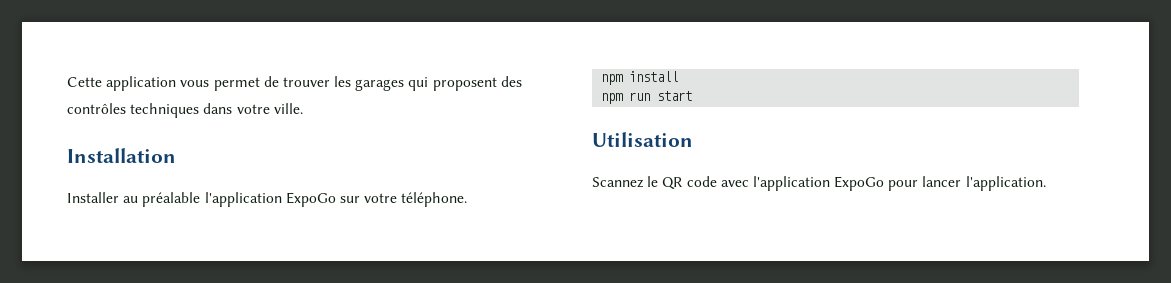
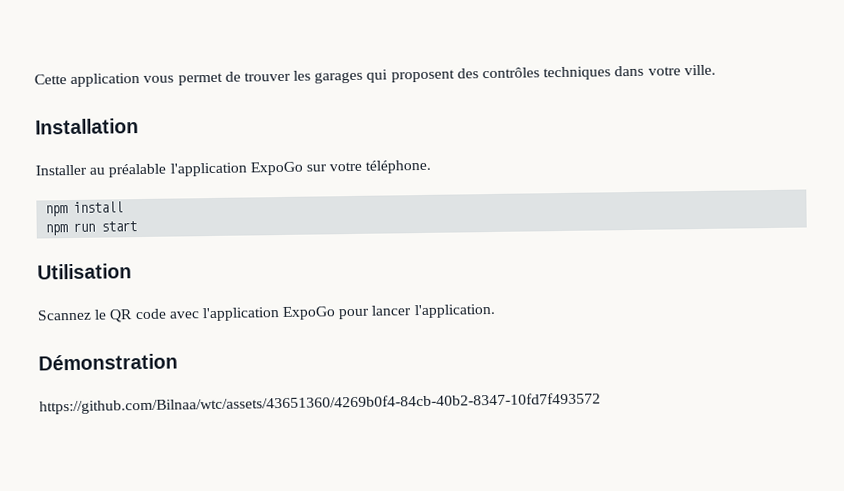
(1046, 183) none -> [38,353,178,371] [39,392,601,415] // Démonstration // https://github.com/Bilnaa/wtc/assets/43651360/4269b0f4-84cb-40b2-8347-10fd7f493572

